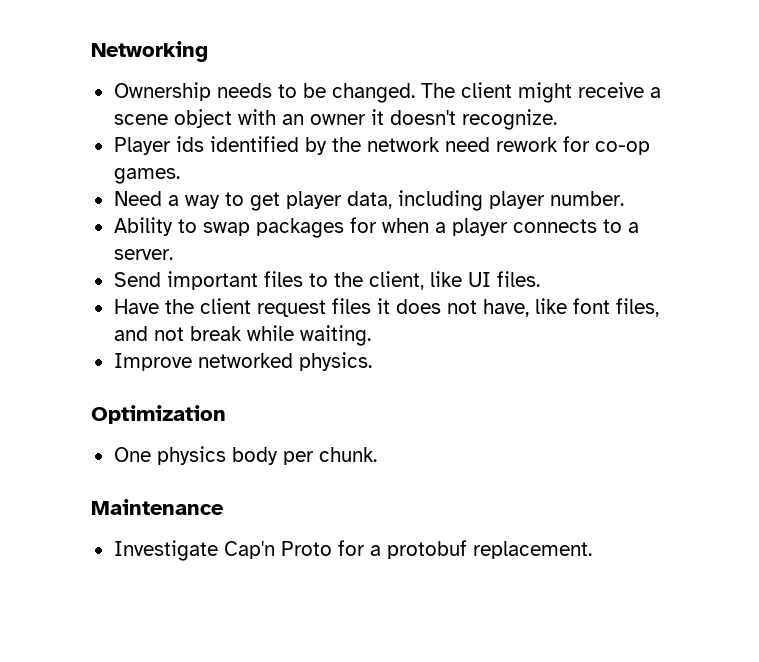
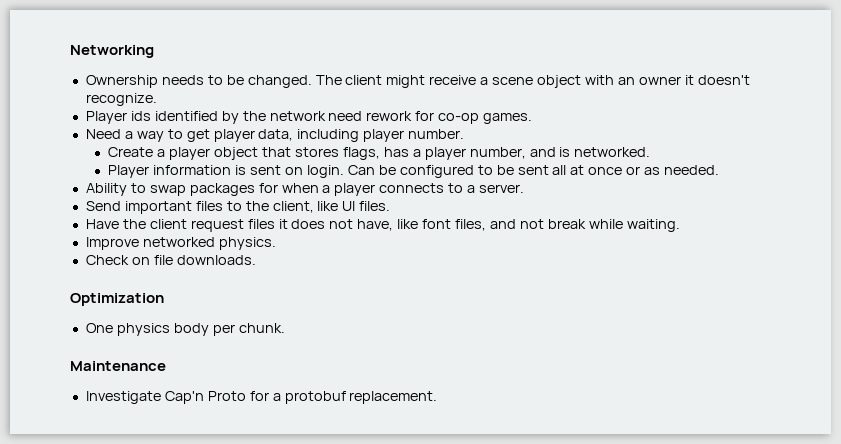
(624, 198) none -> [108,147,651,160] [108,165,720,178] // Create a player object that stores flags, has a player number, and is networked. // Player information is sent on login. Can be configured to be sent all at once or as needed.
(372, 361) none -> [85,255,256,265] // Check on file downloads.

